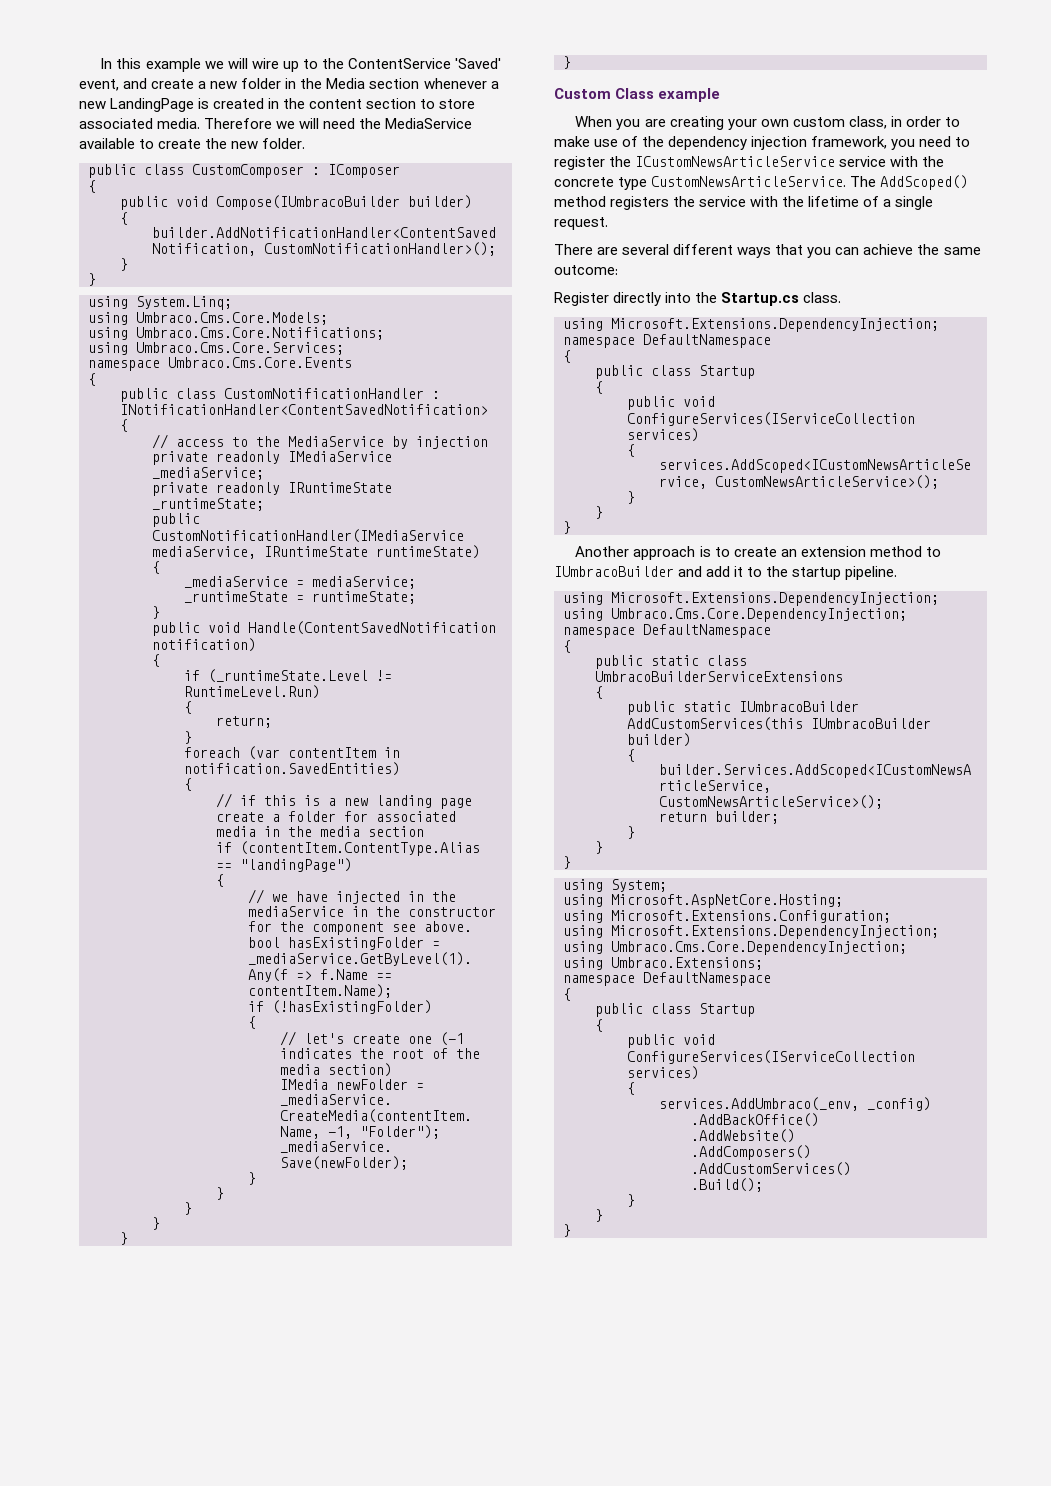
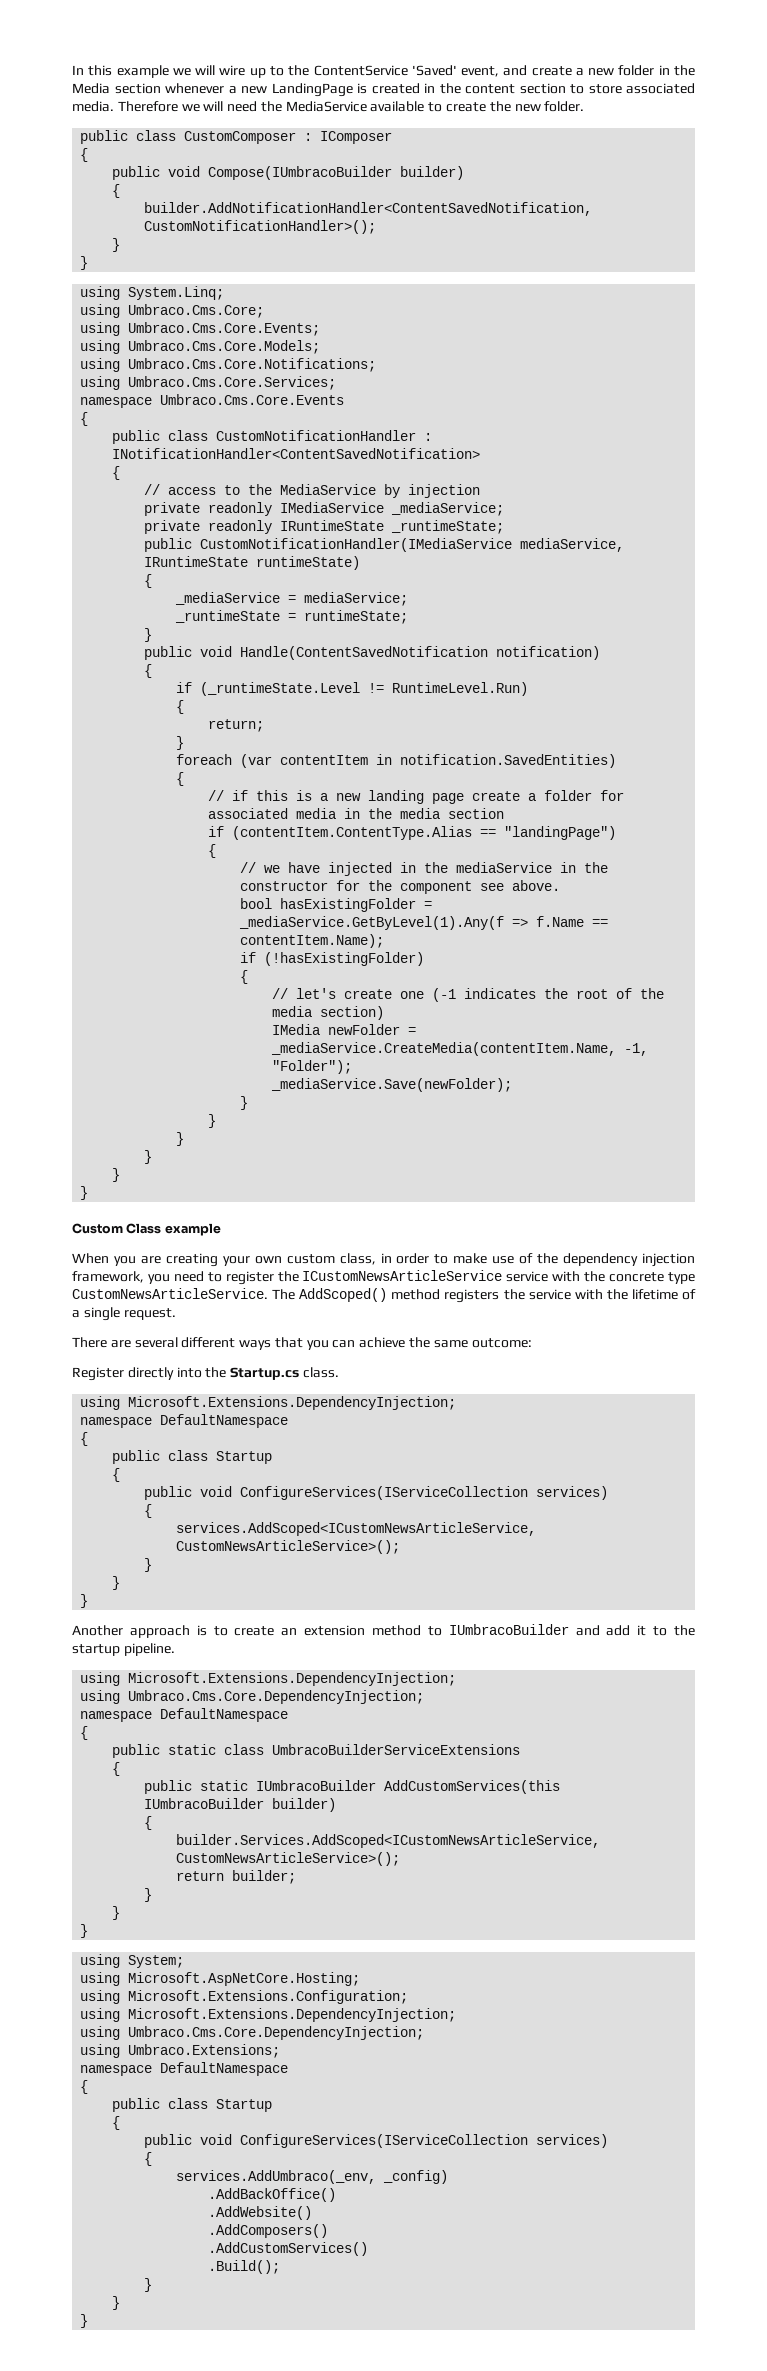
(232, 303) none -> [80,304,265,318] [80,322,321,336] // using Umbraco.Cms.Core; // using Umbraco.Cms.Core.Events;

